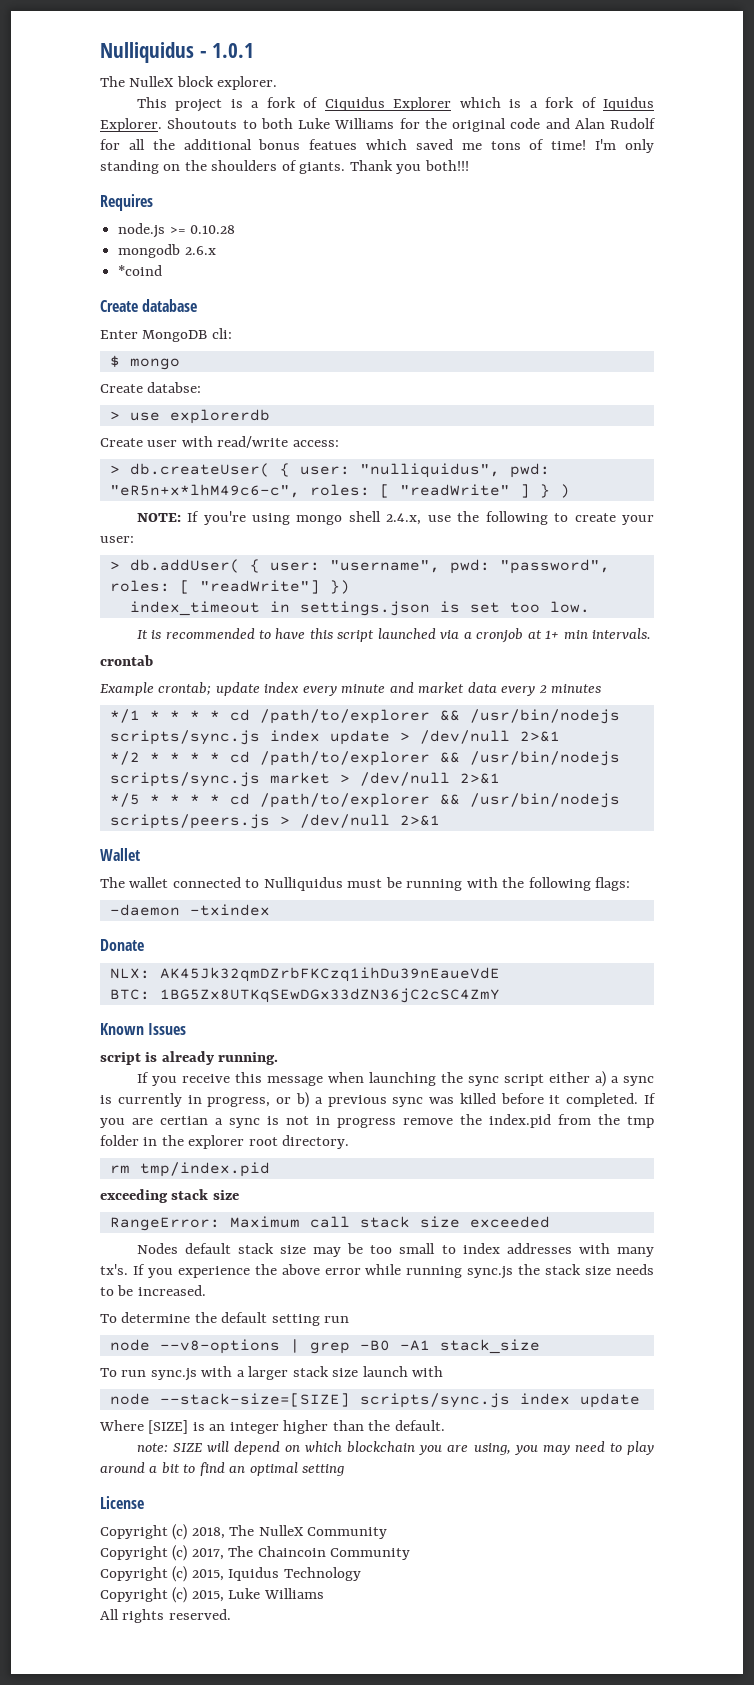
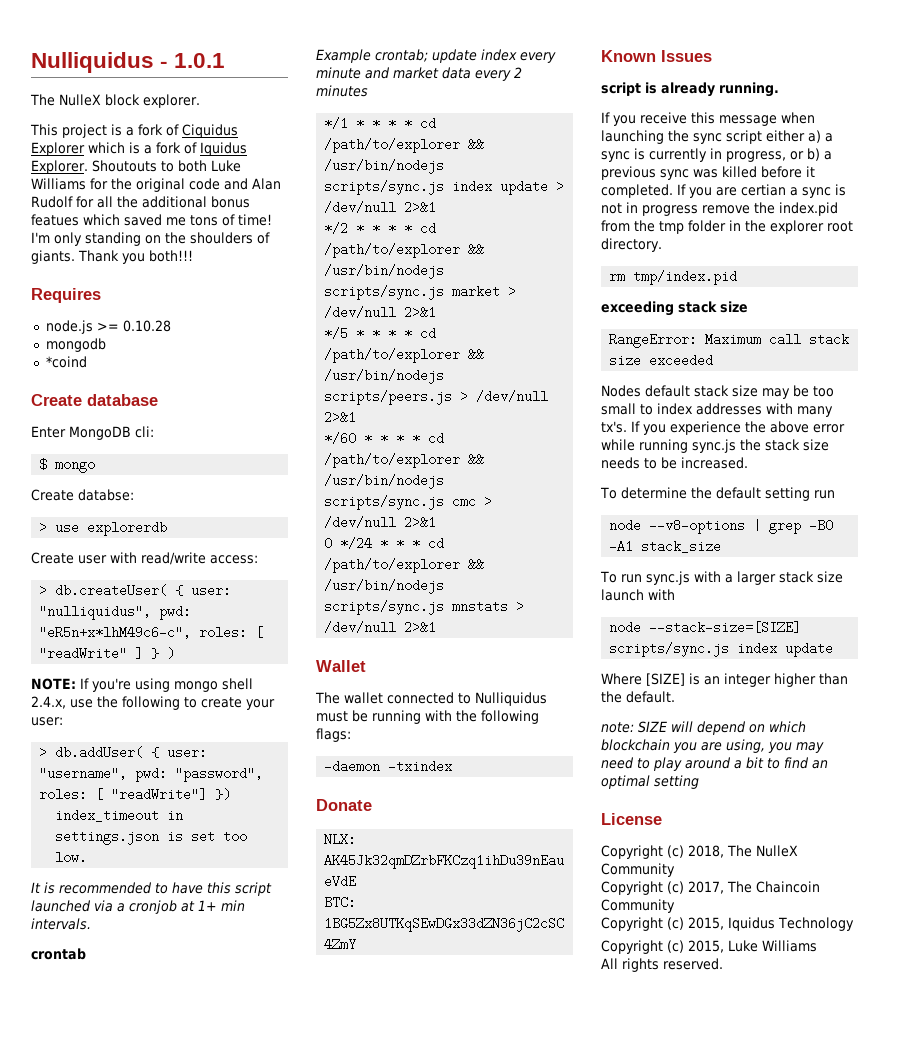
[184,246,216,255] 2.6.x -> (106, 345) none
(440, 820) none -> [324,432,445,445] [324,453,485,468] [324,474,445,489] [324,495,493,510] [324,516,437,529] [324,537,445,550] [324,558,485,573] [324,579,445,594] [324,600,525,615] [324,621,437,634] // */60 * * * * cd /path/to/explorer && /usr/bin/nodejs scripts/sync.js cmc > /dev/null 2>&1 // 0 */24 * * * cd /path/to/explorer && /usr/bin/nodejs scripts/sync.js mnstats > /dev/null 2>&1

